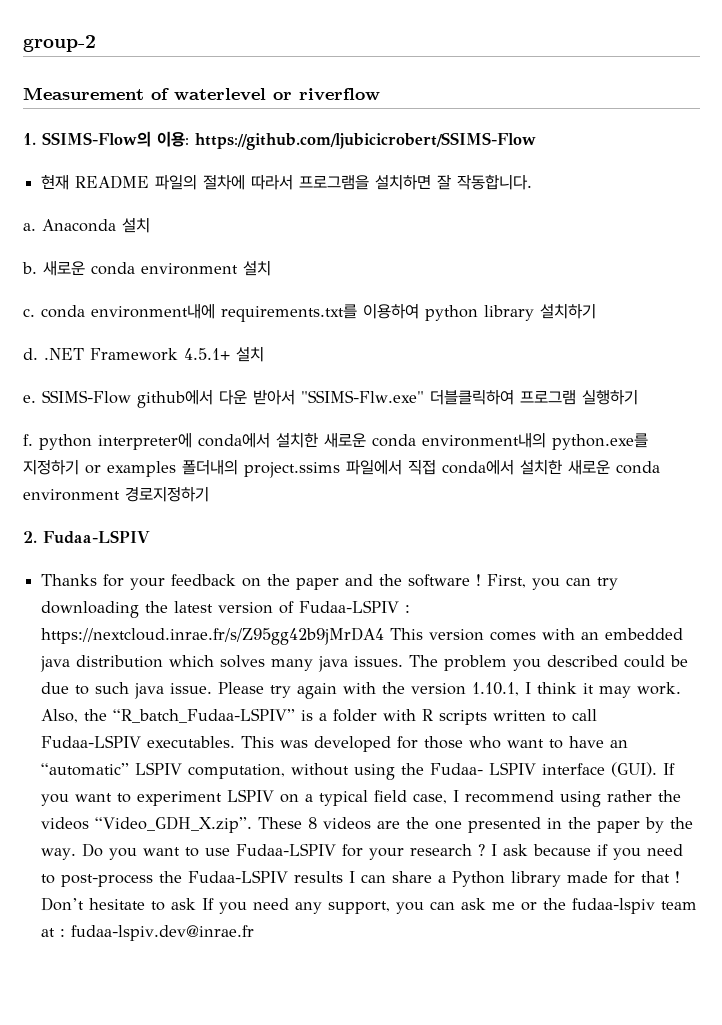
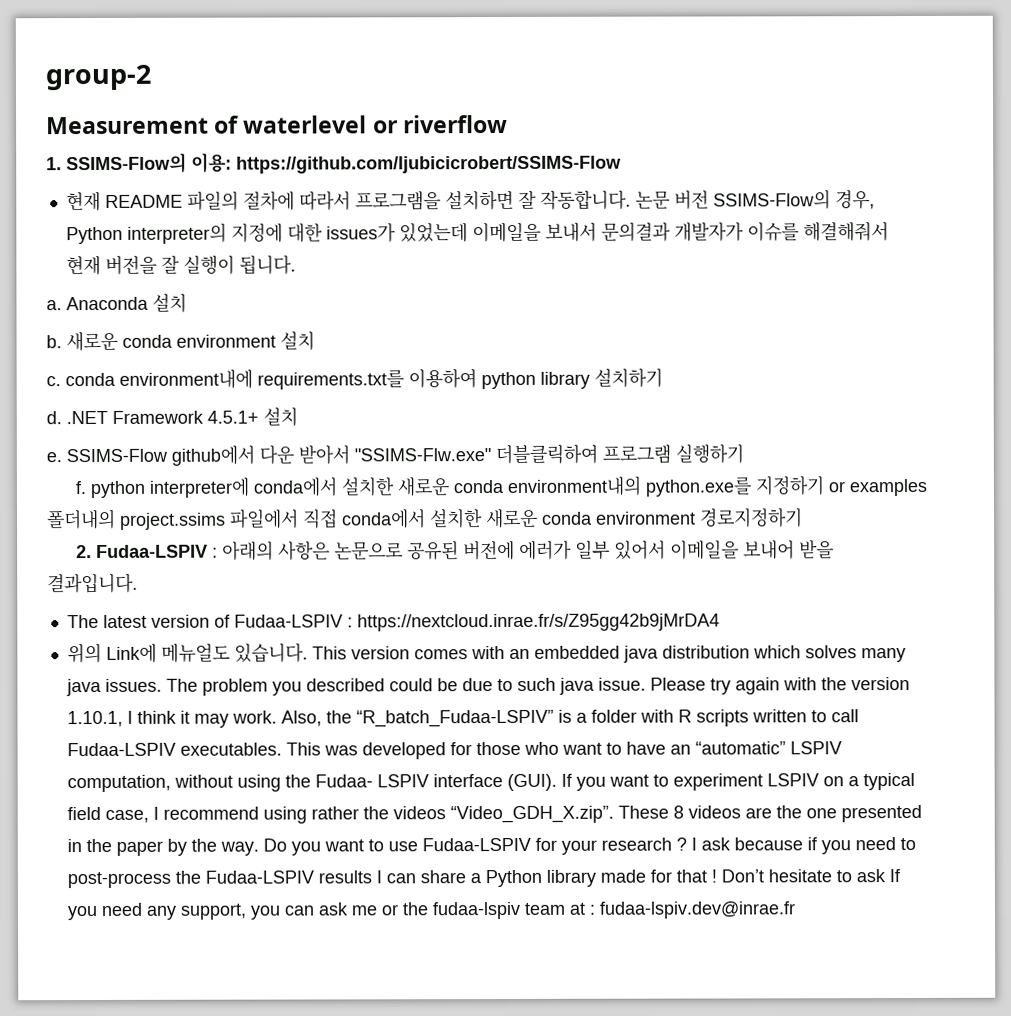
(533, 182) none -> [634,189,875,210] [65,221,889,245] [65,254,296,276] 논문 버전 SSIMS-Flow의 경우, Python interpreter의 지정에 대한 issues가 있었는데 이메일을 보내서 문의결과 개발자가 이슈를 해결해줘서 현재 버전을 잘 실행이 됩니다.
[41,574,619,590] [41,601,169,618] // Thanks for your feedback on the paper and the software ! First, you can try downloading the -> [211,540,834,561] [47,572,138,594] [66,614,99,629] : 아래의 사항은 논문으로 공유된 버전에 에러가 일부 있어서 이메일을 보내어 받을 결과입니다. // The
(385, 636) none -> [66,642,308,664] // 위의 Link에 메뉴얼도 있습니다.

